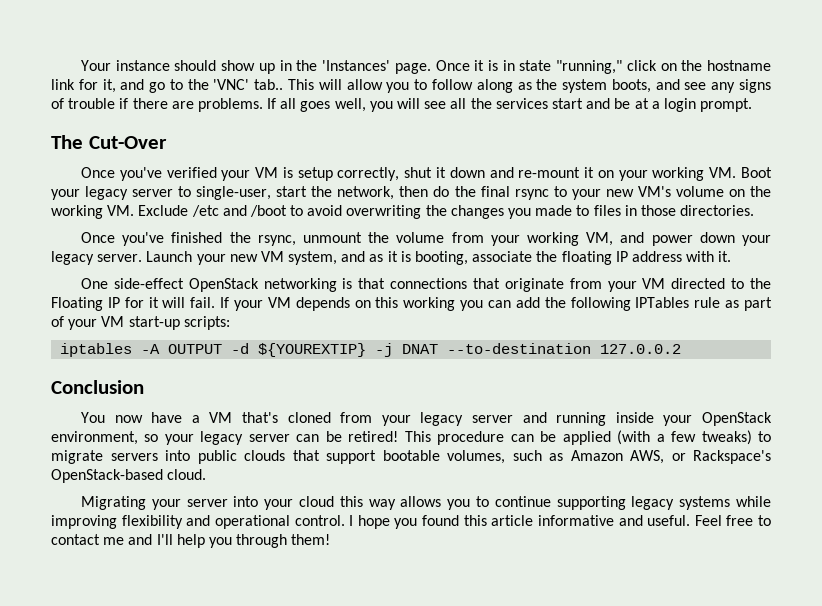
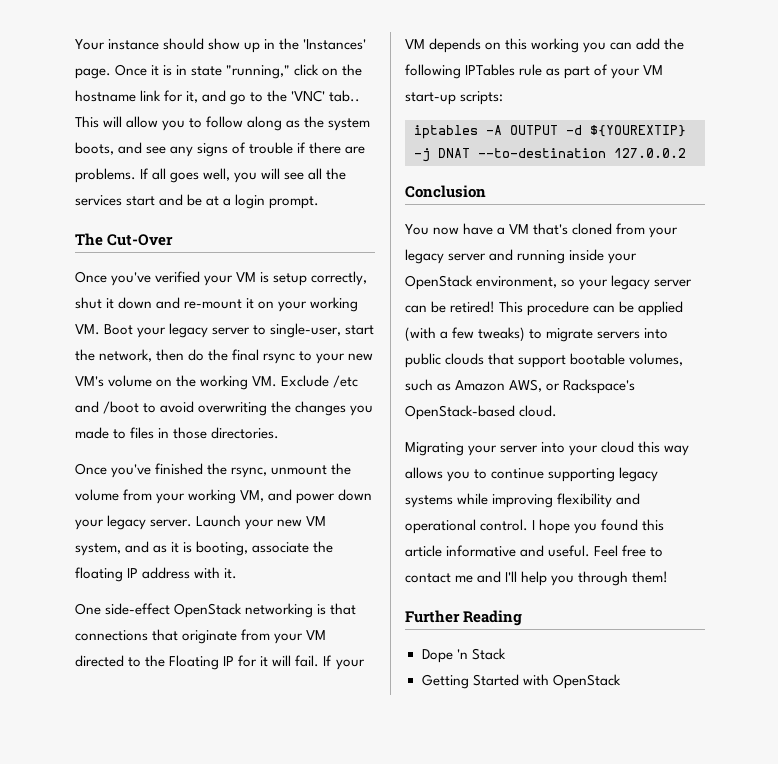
(331, 539) none -> [405,610,523,626] [421,648,506,663] [421,674,621,689] // Further Reading // Dope 'n Stack // Getting Started with OpenStack

